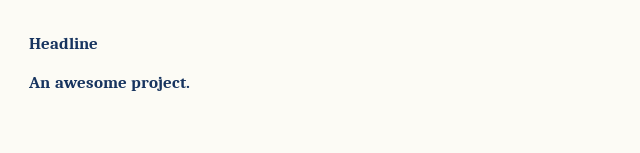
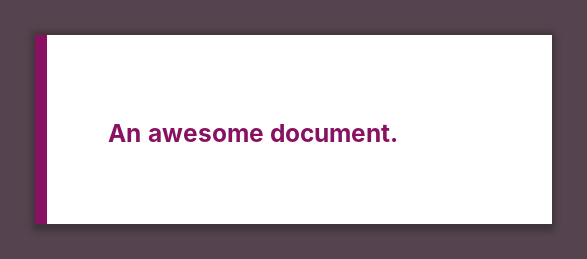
[29,37,98,49] Headline // -> (108, 133) none
[131,76,191,91] project. -> [270,124,399,142] document.

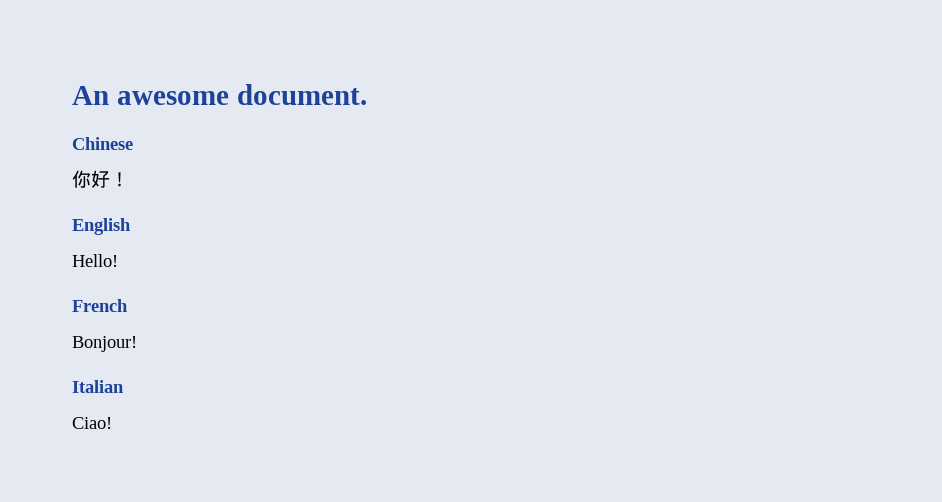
(399, 133) none -> [72,137,133,150] [72,170,129,188] [72,218,131,235] [72,254,118,267] [72,299,128,312] [72,336,137,352] [72,380,124,393] [72,417,112,429] // Chinese // 你好！ // English // Hello! // French // Bonjour! // Italian // Ciao!

